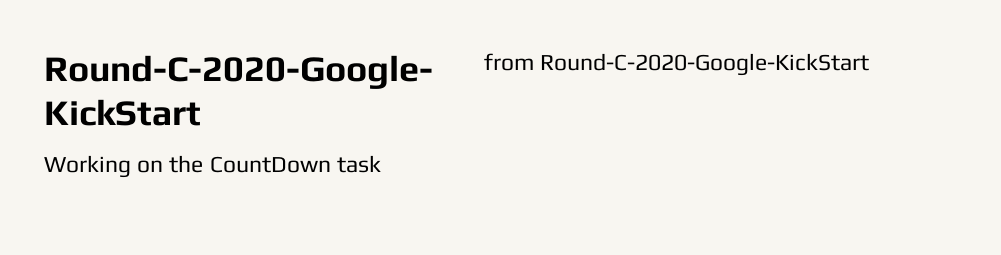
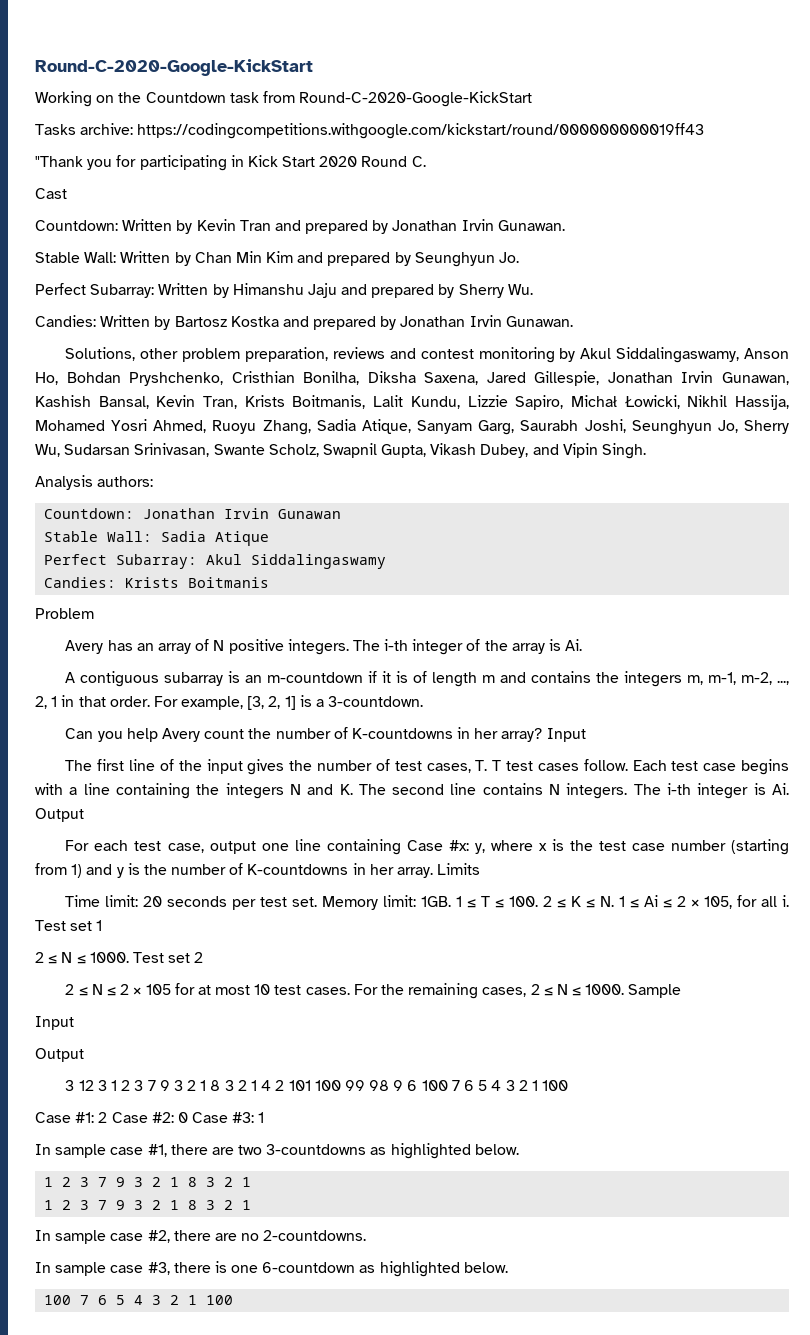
[209,156,331,173] CountDown -> [145,92,226,103] Countdown
(870, 64) none -> [35,123,705,139] [35,155,426,171] [35,188,67,199] [35,219,565,234] [35,251,520,267] [35,283,533,298] [35,315,573,330] [65,347,789,363] [35,371,789,386] [35,395,790,410] [35,419,789,435] [35,443,647,459] [35,475,154,490] [44,508,342,519] [44,531,270,546] [44,554,387,569] [44,577,270,588] [35,608,94,619] [65,639,583,655] [65,671,790,687] [35,695,424,710] [65,727,586,742] [65,759,790,775] [35,783,789,799] [35,808,84,822] [65,839,789,855] [35,863,481,878] [65,895,789,910] [35,920,103,931] [35,952,204,964] [65,983,682,999] [35,1016,74,1030] [35,1048,84,1062] [65,1080,569,1091] [35,1112,265,1123] [35,1143,519,1159] [44,1177,252,1187] [44,1200,252,1210] [35,1230,367,1244] [35,1261,508,1277] [44,1295,234,1305] // Tasks archive: https://codingcompetitions.withgoogle.com/kickstart/round/000000000019ff43 // "Thank you for participating in Kick Start 2020 Round C. // Cast // Countdown: Written by Kevin Tran and prepared by Jonathan Irvin Gunawan. // Stable Wall: Written by Chan Min Kim and prepared by Seunghyun Jo. // Perfect Subarray: Written by Himanshu Jaju and prepared by Sherry Wu. // Candies: Written by Bartosz Kostka and prepared by Jonathan Irvin Gunawan. // Solutions, other problem preparation, reviews and contest monitoring by Akul Siddalingaswamy, Anson Ho, Bohdan Pryshchenko, Cristhian Bonilha, Diksha Saxena, Jared Gillespie, Jonathan Irvin Gunawan, Kashish Bansal, Kevin Tran, Krists Boitmanis, Lalit Kundu, Lizzie Sapiro, Michał Łowicki, Nikhil Hassija, Mohamed Yosri Ahmed, Ruoyu Zhang, Sadia Atique, Sanyam Garg, Saurabh Joshi, Seunghyun Jo, Sherry Wu, Sudarsan Srinivasan, Swante Scholz, Swapnil Gupta, Vikash Dubey, and Vipin Singh. // Analysis authors: // Countdown: Jonathan Irvin Gunawan // Stable Wall: Sadia Atique // Perfect Subarray: Akul Siddalingaswamy // Candies: Krists Boitmanis // Problem // Avery has an array of N positive integers. The i-th integer of the array is Ai. // A contiguous subarray is an m-countdown if it is of length m and contains the integers m, m-1, m-2, ..., 2, 1 in that order. For example, [3, 2, 1] is a 3-countdown. // Can you help Avery count the number of K-countdowns in her array? Input // The first line of the input gives the number of test cases, T. T test cases follow. Each test case begins with a line containing the integers N and K. The second line contains N integers. The i-th integer is Ai. Output // For each test case, output one line containing Case #x: y, where x is the test case number (starting from 1) and y is the number of K-countdowns in her array. Limits // Time limit: 20 seconds per test set. Memory limit: 1GB. 1 ≤ T ≤ 100. 2 ≤ K ≤ N. 1 ≤ Ai ≤ 2 × 105, for all i. Test set 1 // 2 ≤ N ≤ 1000. Test set 2 // 2 ≤ N ≤ 2 × 105 for at most 10 test cases. For the remaining cases, 2 ≤ N ≤ 1000. Sample // Input // Output // 3 12 3 1 2 3 7 9 3 2 1 8 3 2 1 4 2 101 100 99 98 9 6 100 7 6 5 4 3 2 1 100 // Case #1: 2 Case #2: 0 Case #3: 1 // In sample case #1, there are two 3-countdowns as highlighted below. // 1 2 3 7 9 3 2 1 8 3 2 1 // 1 2 3 7 9 3 2 1 8 3 2 1 // In sample case #2, there are no 2-countdowns. // In sample case #3, there is one 6-countdown as highlighted below. // 100 7 6 5 4 3 2 1 100

